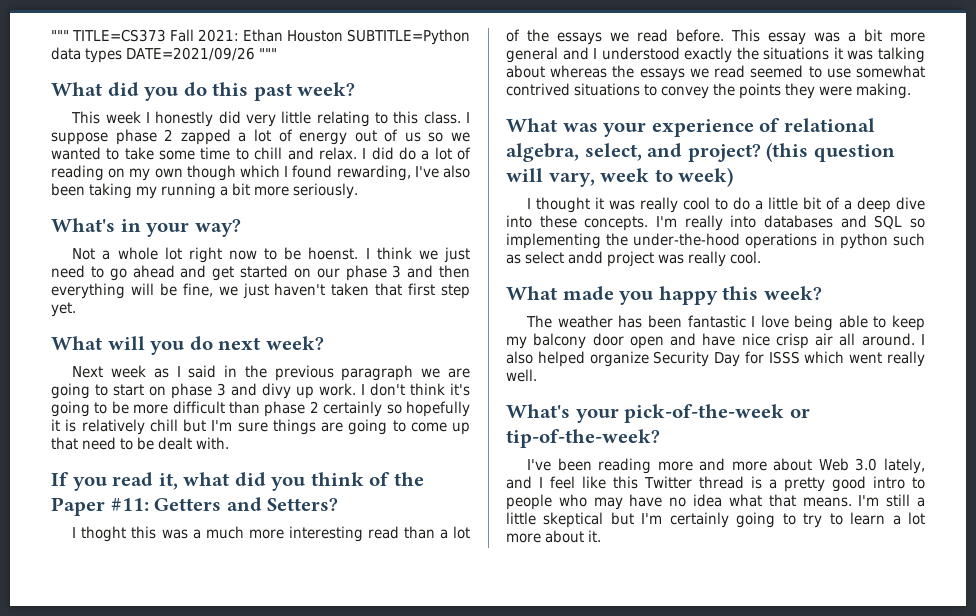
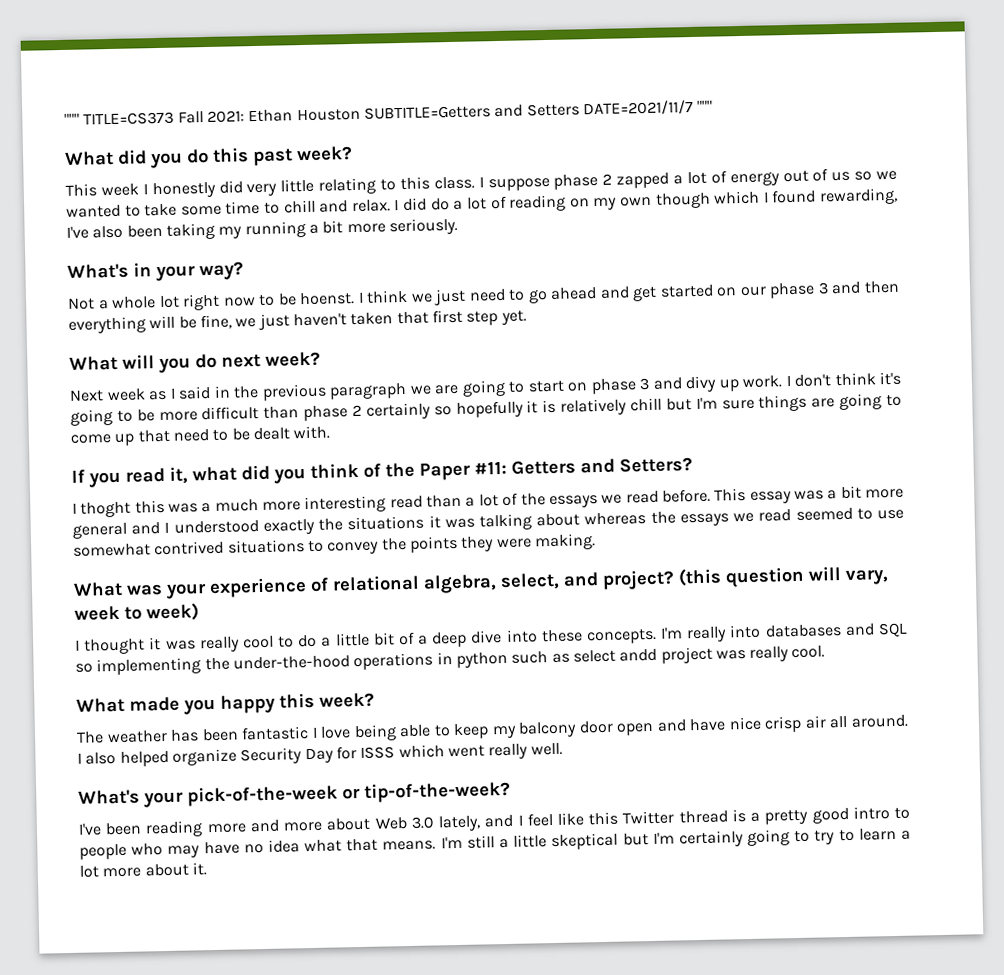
[347,29,470,45] [51,47,255,63] SUBTITLE=Python data types DATE=2021/09/26 -> [363,99,694,120] SUBTITLE=Getters and Setters DATE=2021/11/7

